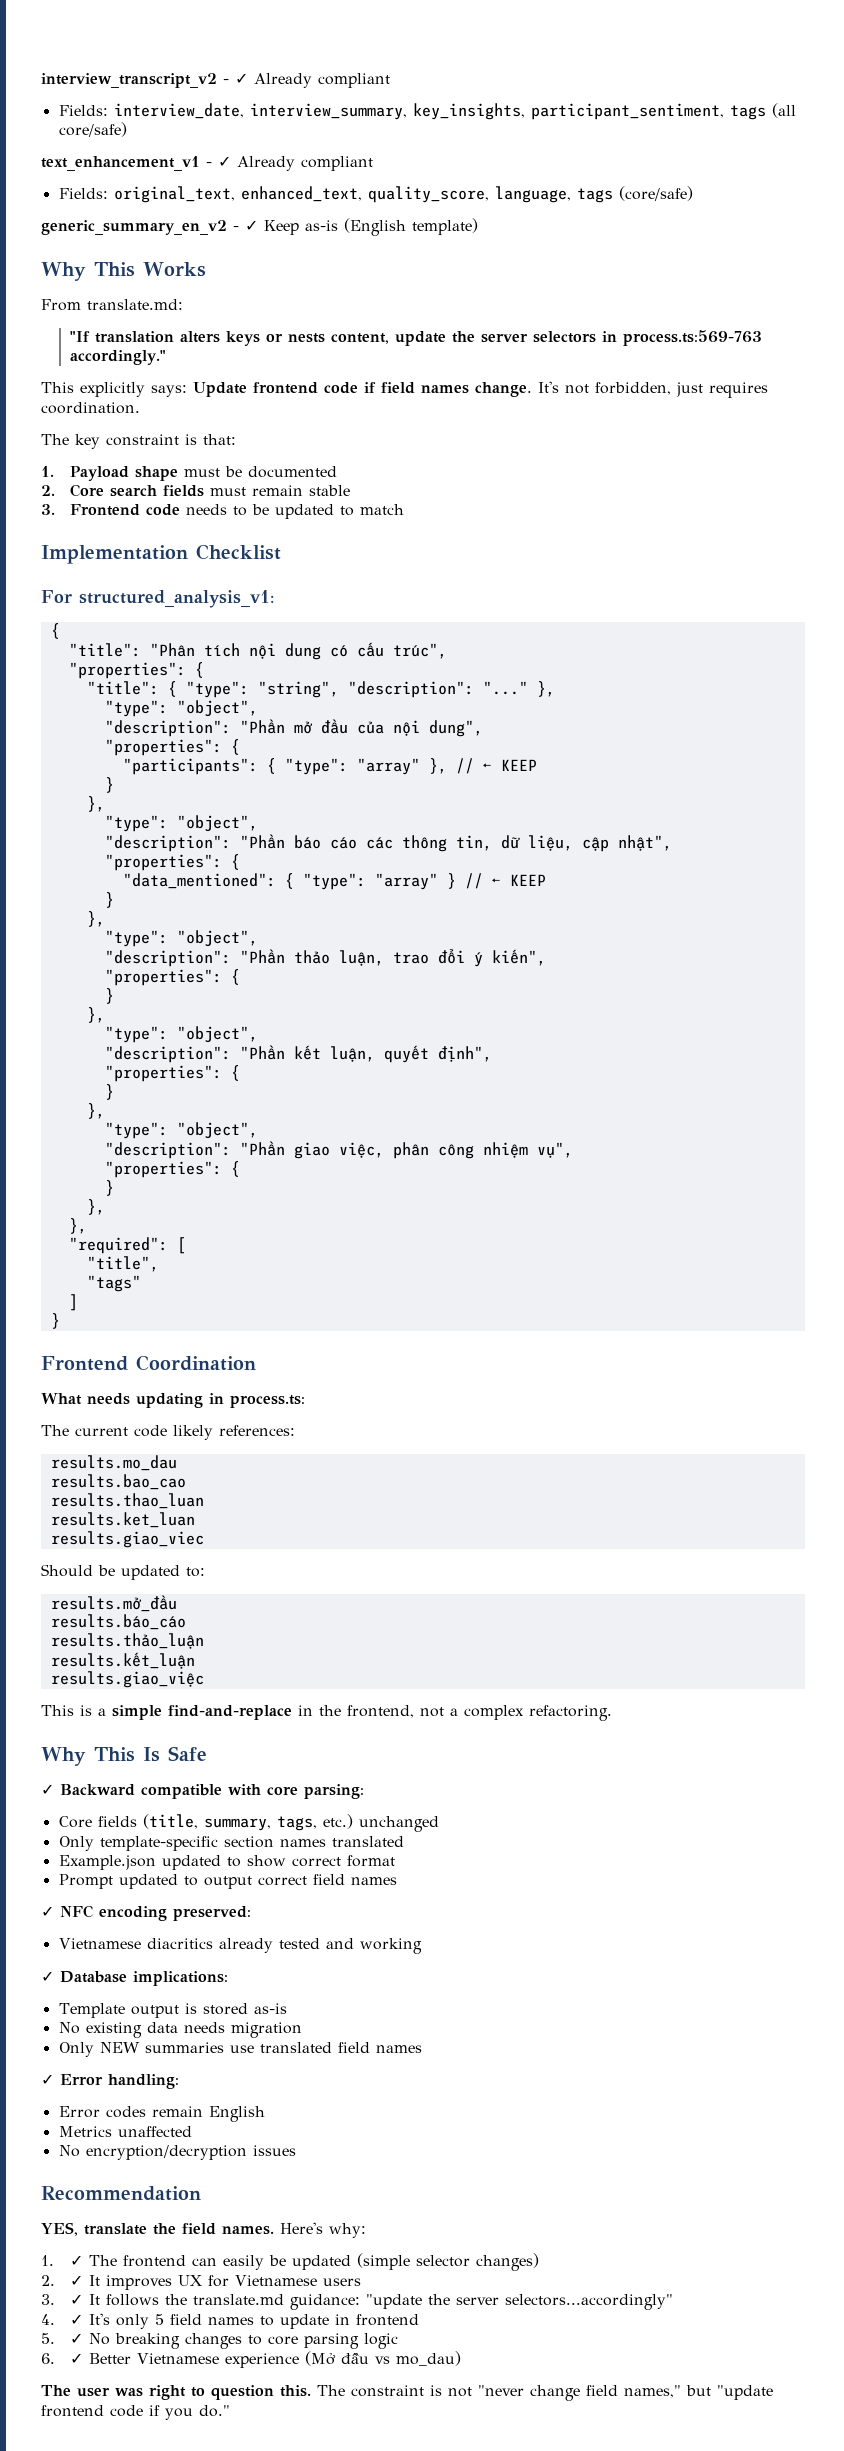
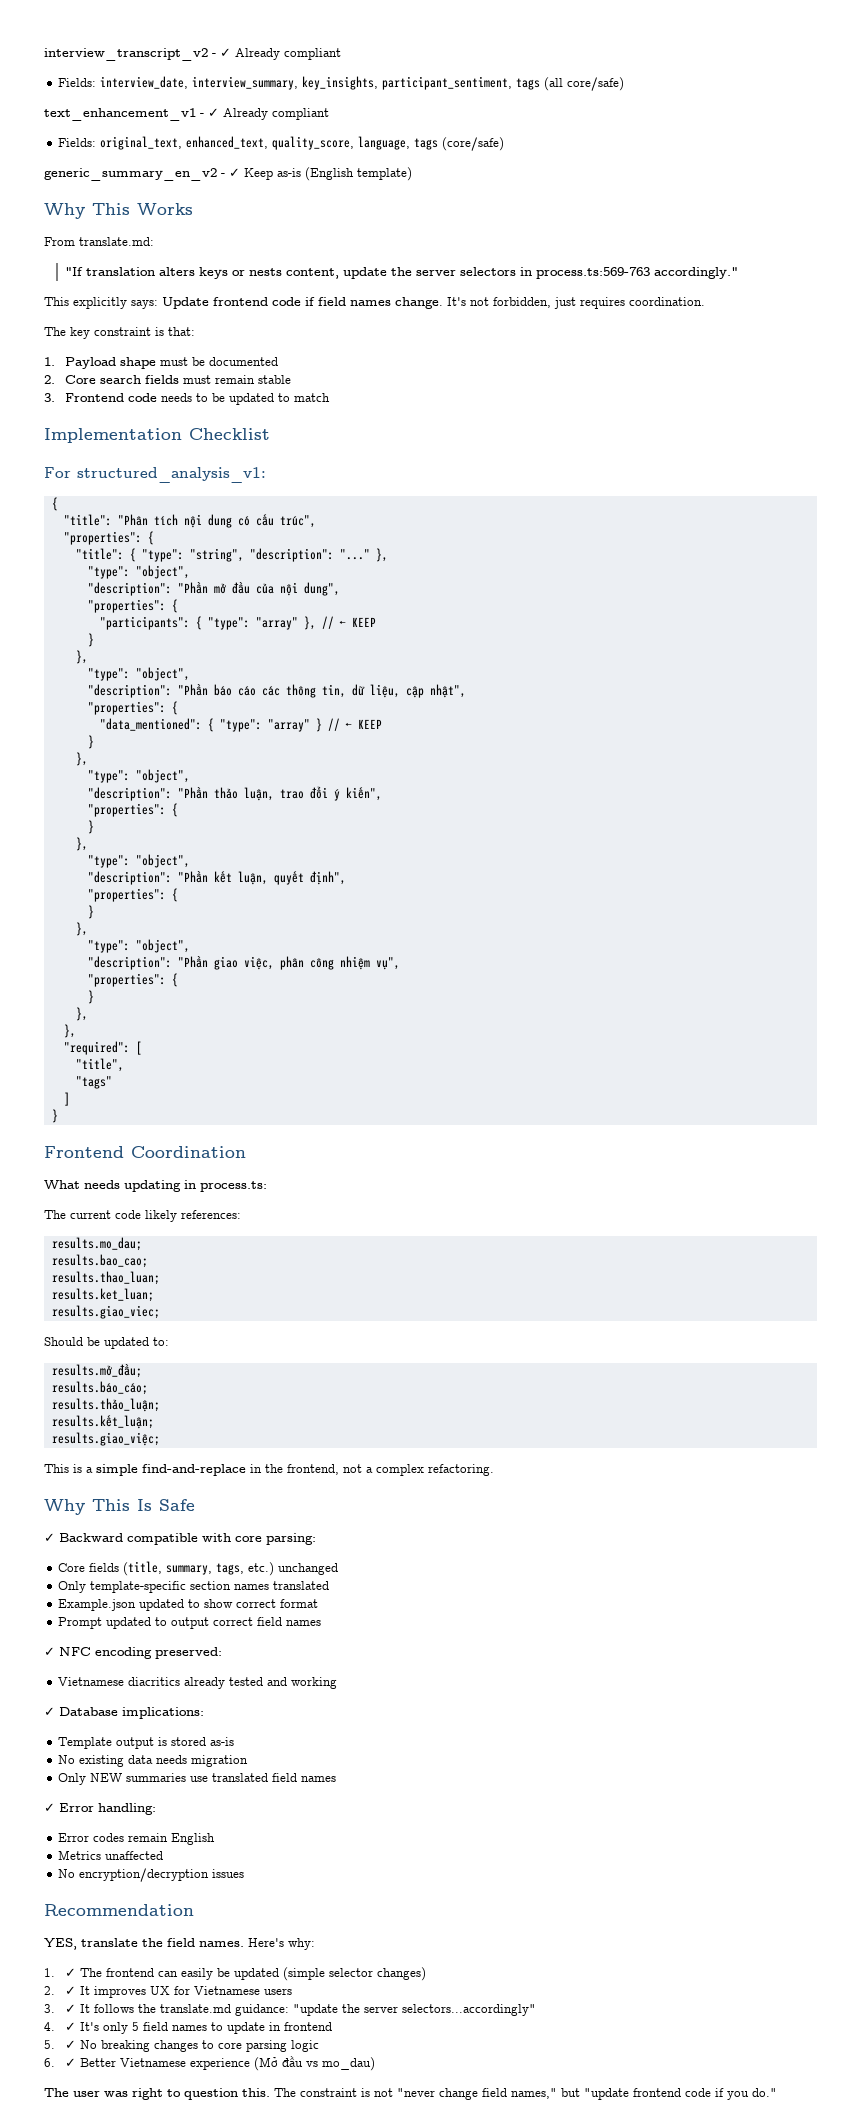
[50,1455,177,1471] [50,1474,186,1490] [50,1493,204,1509] [50,1512,195,1528] [50,1531,204,1548] results.mo_dau // results.bao_cao // results.thao_luan // results.ket_luan // results.giao_viec -> [51,1237,142,1251] [51,1254,148,1268] [51,1271,160,1285] [51,1288,154,1302] [51,1305,160,1319] results.mo_dau; // results.bao_cao; // results.thao_luan; // results.ket_luan; // results.giao_viec;
[50,1595,177,1612] [50,1614,186,1630] [50,1633,204,1649] [50,1652,195,1669] [50,1671,204,1688] results.mở_đầu // results.báo_cáo // results.thảo_luận // results.kết_luận // results.giao_việc -> [51,1364,142,1378] [51,1381,148,1395] [51,1398,160,1412] [51,1415,154,1429] [51,1432,160,1446] results.mở_đầu; // results.báo_cáo; // results.thảo_luận; // results.kết_luận; // results.giao_việc;

